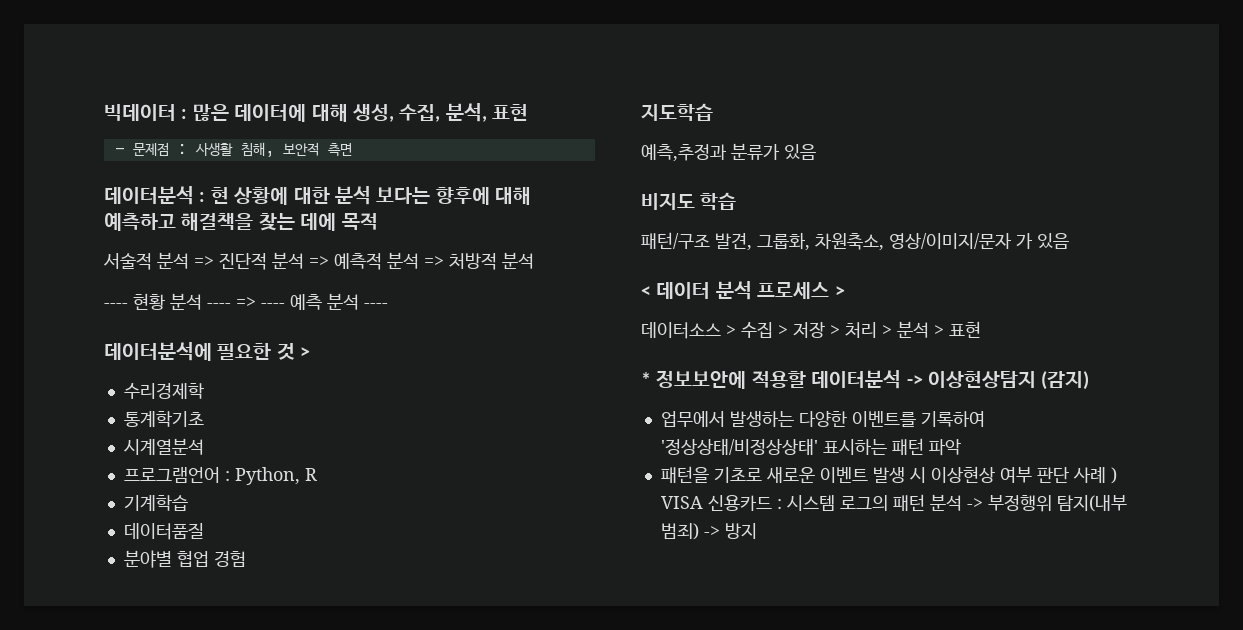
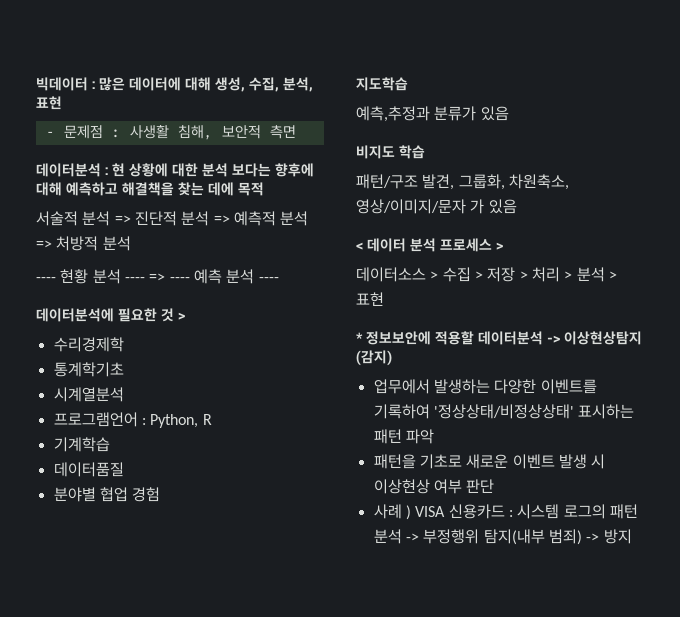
(1069, 475) none -> (495, 486) //

